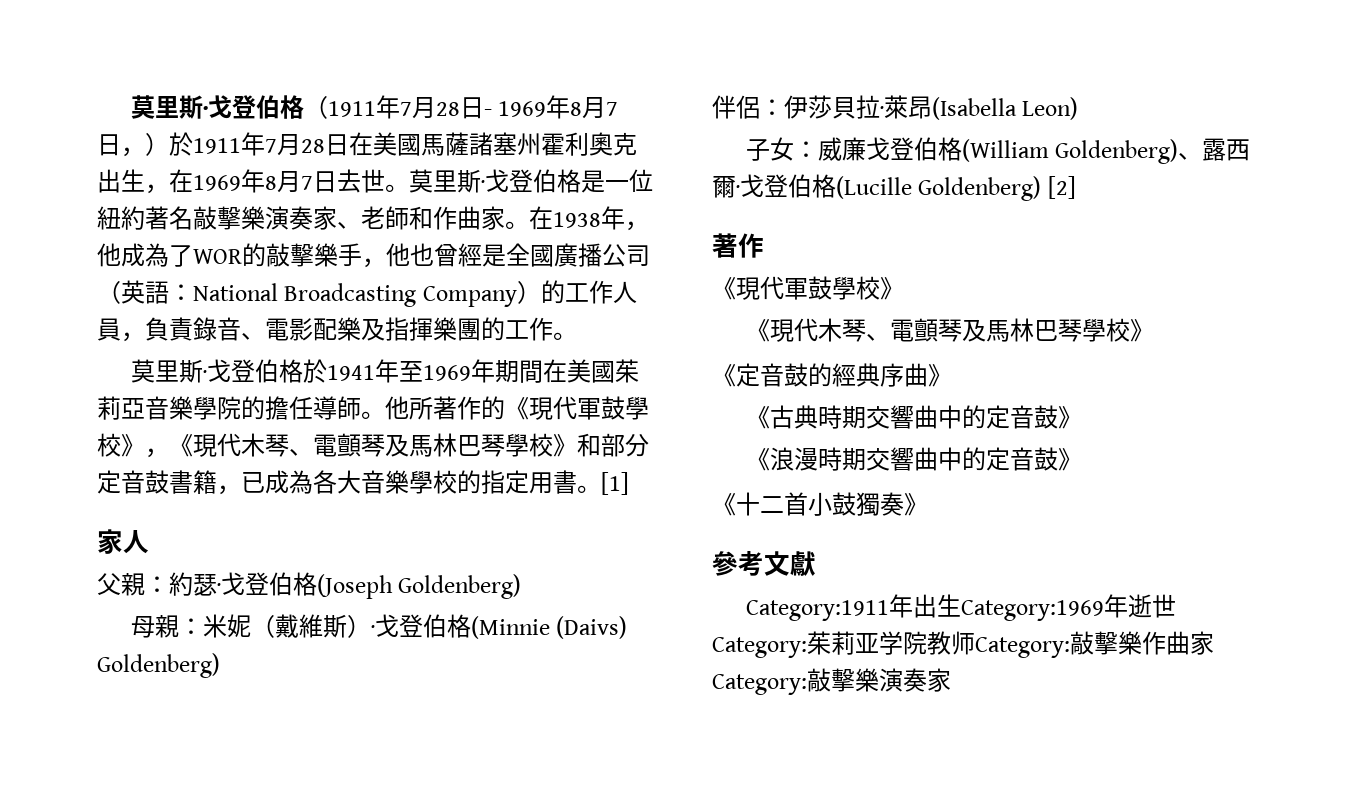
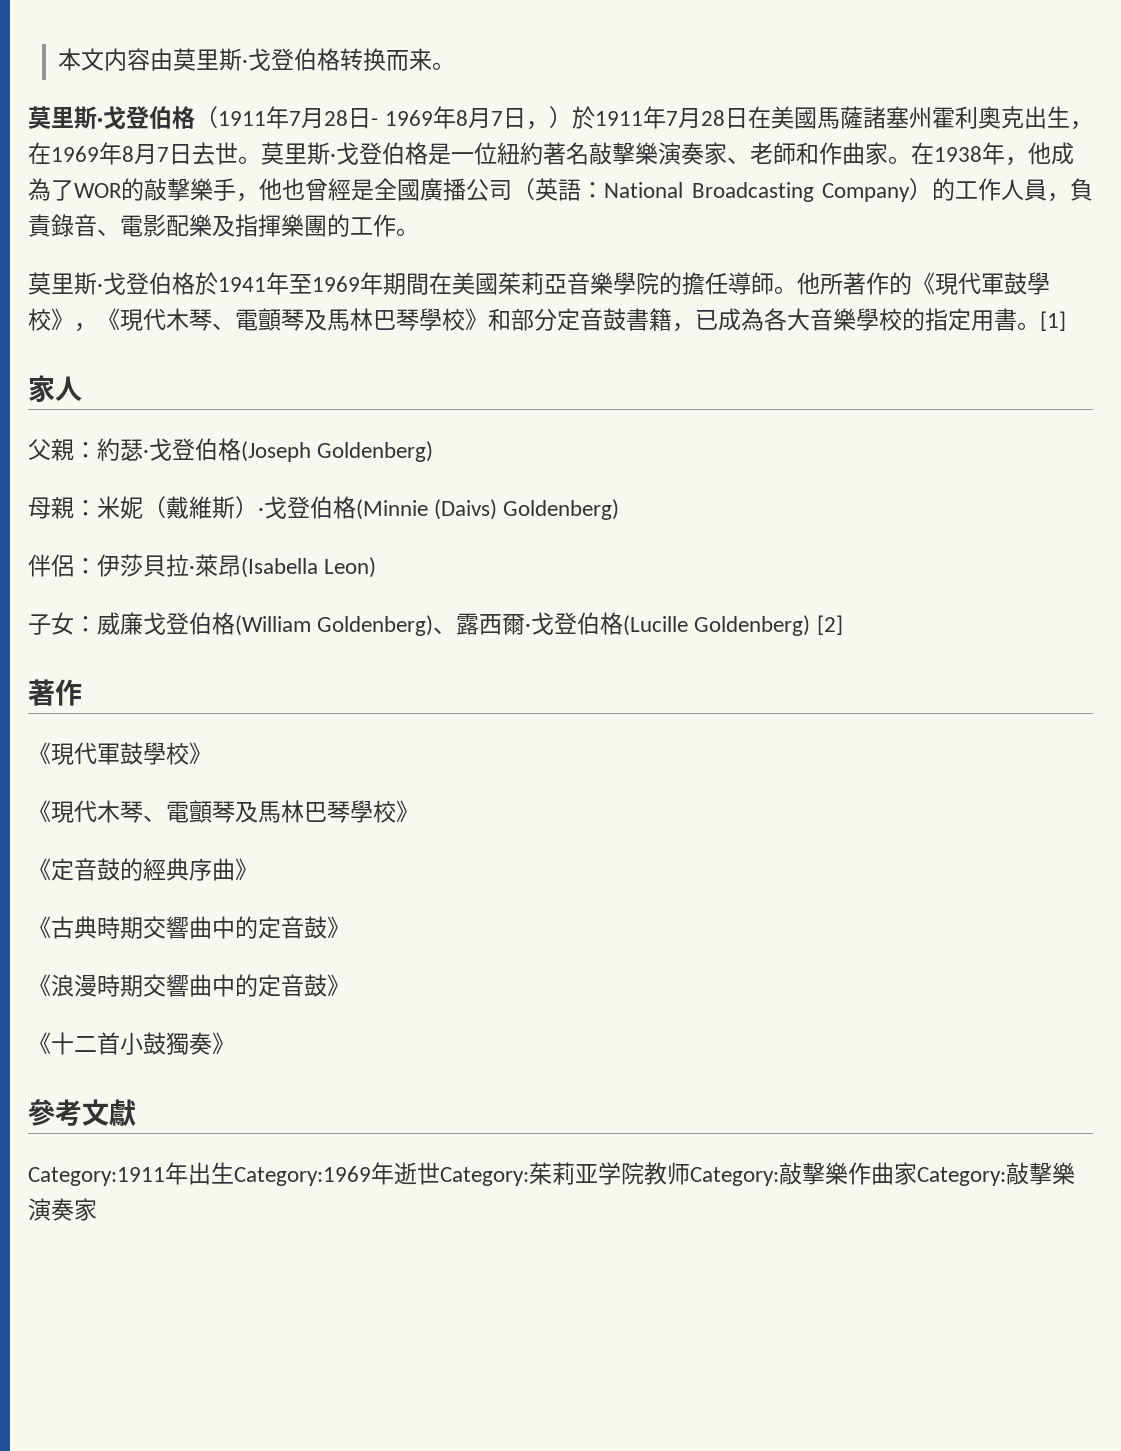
(130, 107) none -> [58,48,456,71] 本文内容由莫里斯·戈登伯格转换而来。 //

